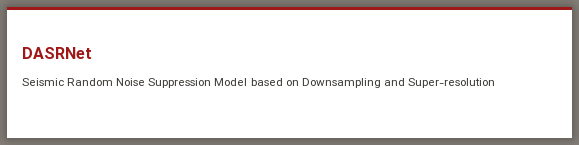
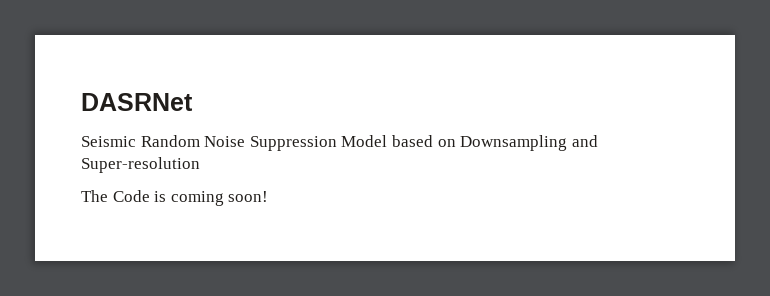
(495, 83) none -> [81,190,269,206] // The Code is coming soon!

